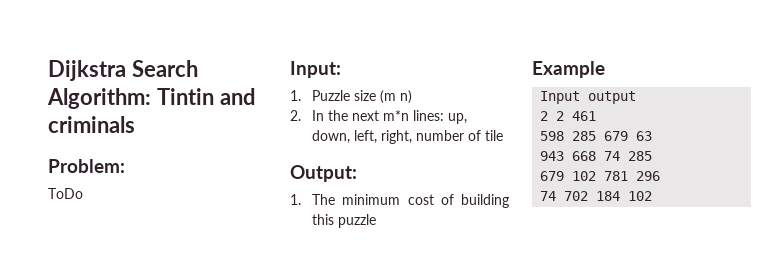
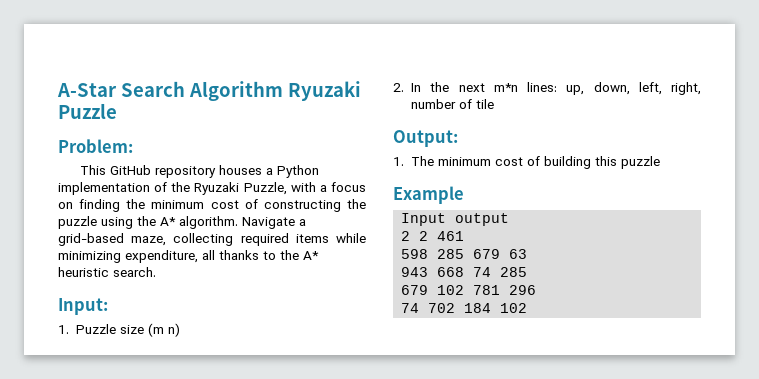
[48,60,198,81] [47,88,255,109] [48,116,135,133] [48,159,125,173] [48,188,83,199] Dijkstra Search Algorithm: Tintin and criminals // Problem: // ToDo -> [57,81,361,101] [58,103,117,119] [58,139,133,153] [79,165,319,178] [58,182,366,195] [58,199,366,212] [58,216,306,229] [58,233,366,246] [58,250,319,263] [58,267,156,277] A-Star Search Algorithm Ryuzaki Puzzle // Problem: // This GitHub repository houses a Python implementation of the Ryuzaki Puzzle, with a focus on finding the minimum cost of constructing the puzzle using the A* algorithm. Navigate a grid-based maze, collecting required items while minimizing expenditure, all thanks to the A* heuristic search.

